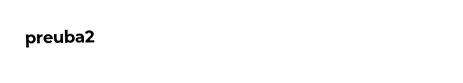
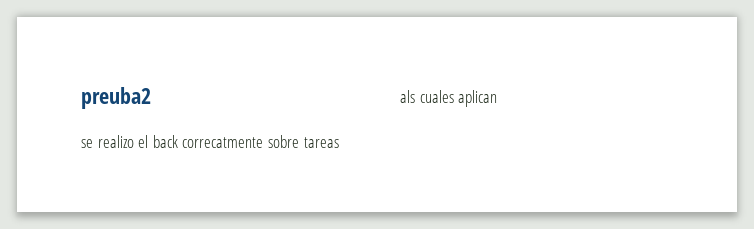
(96, 38) none -> [81,135,339,148] [400,90,498,107] // se realizo el back correcatmente sobre tareas als cuales aplican

